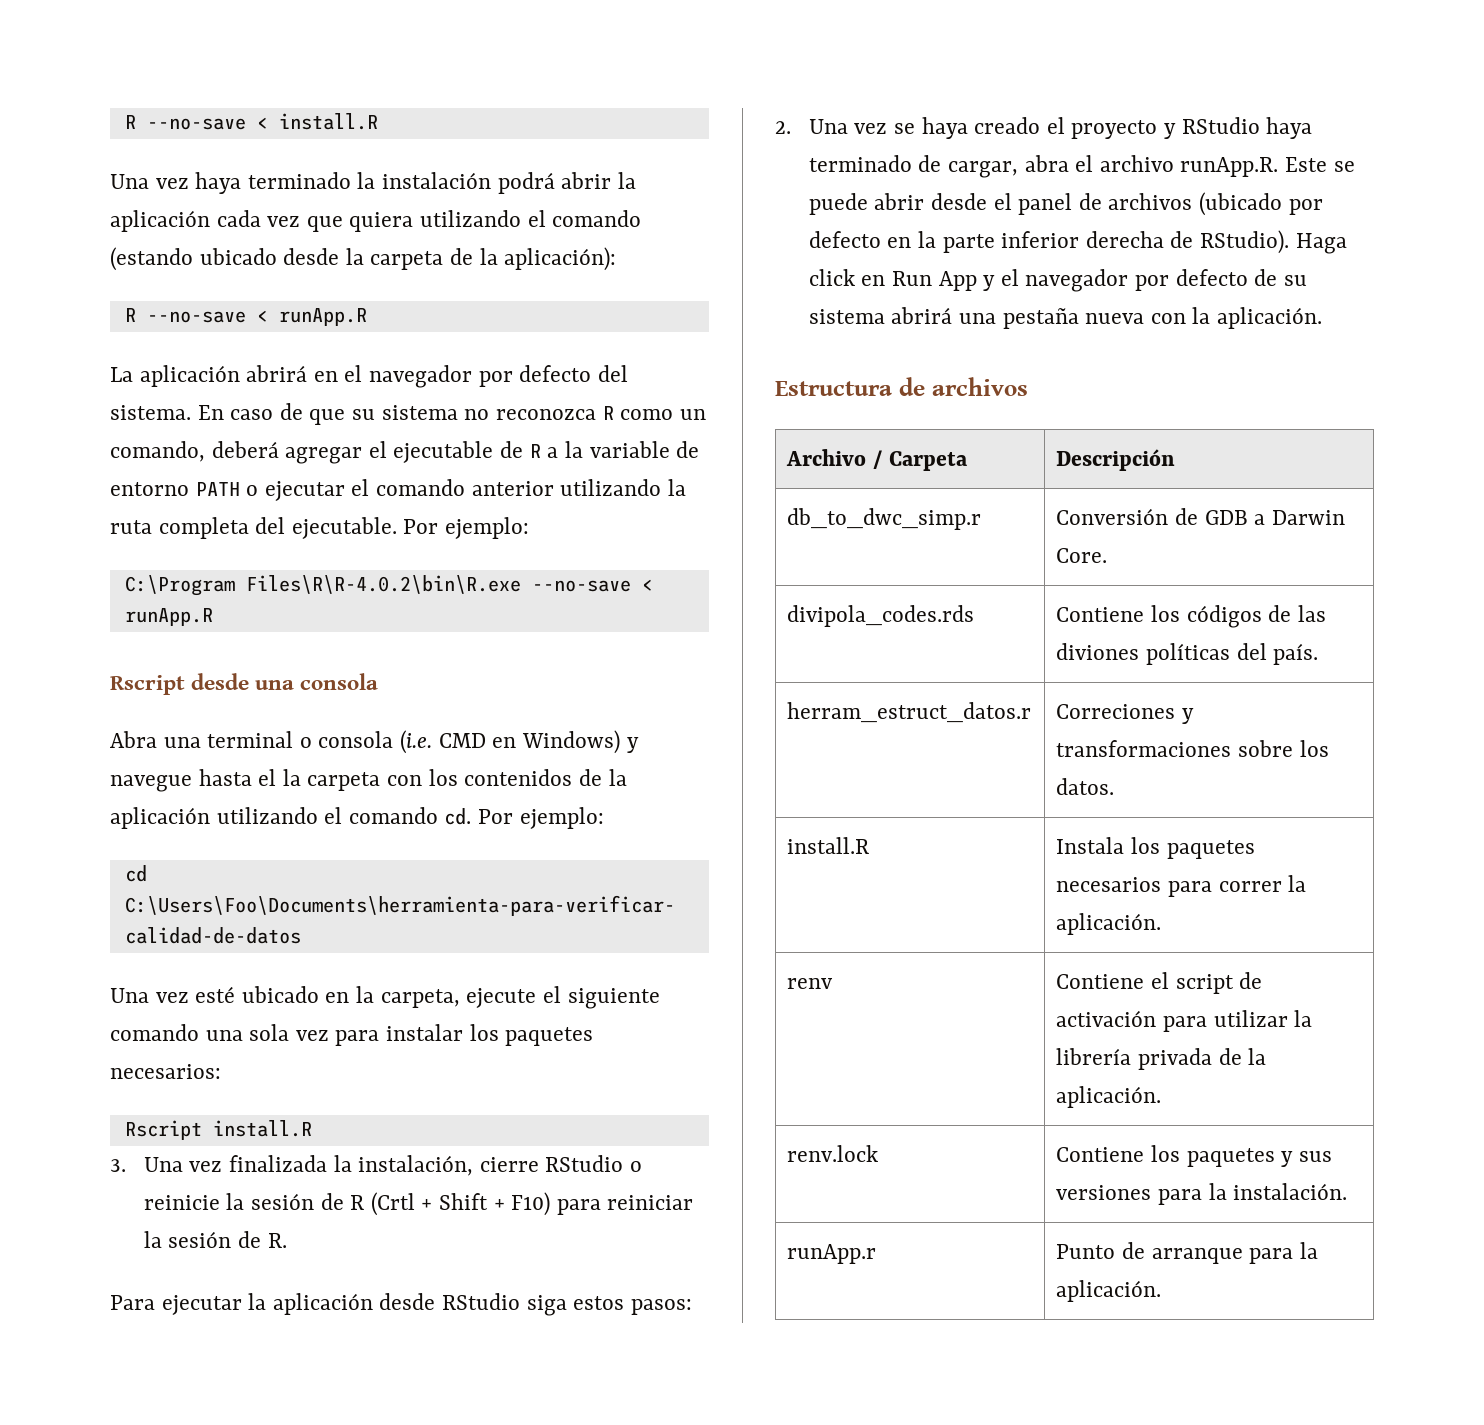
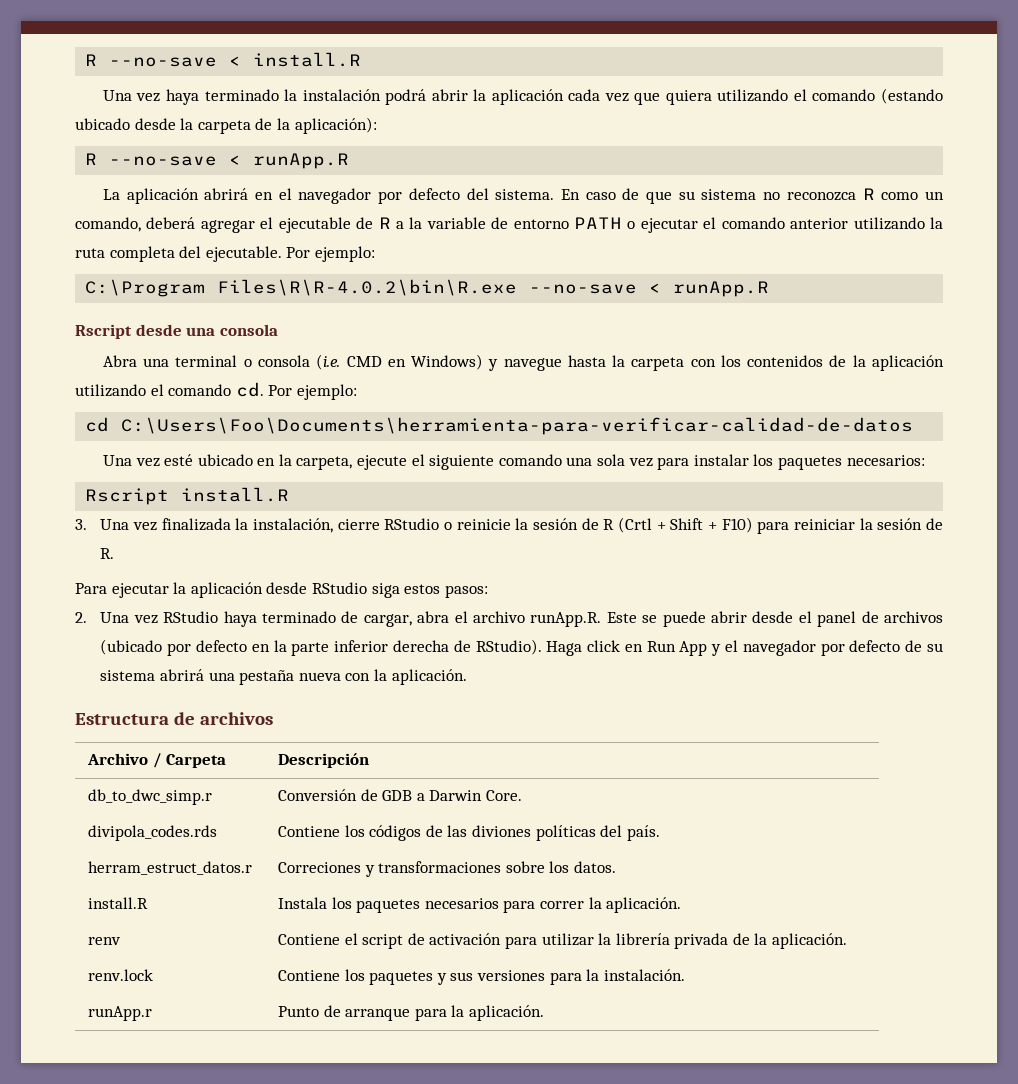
[258,769,277,786] el -> (606, 361) none
[893,117,1176,139] se haya creado el proyecto y -> (158, 619) none

